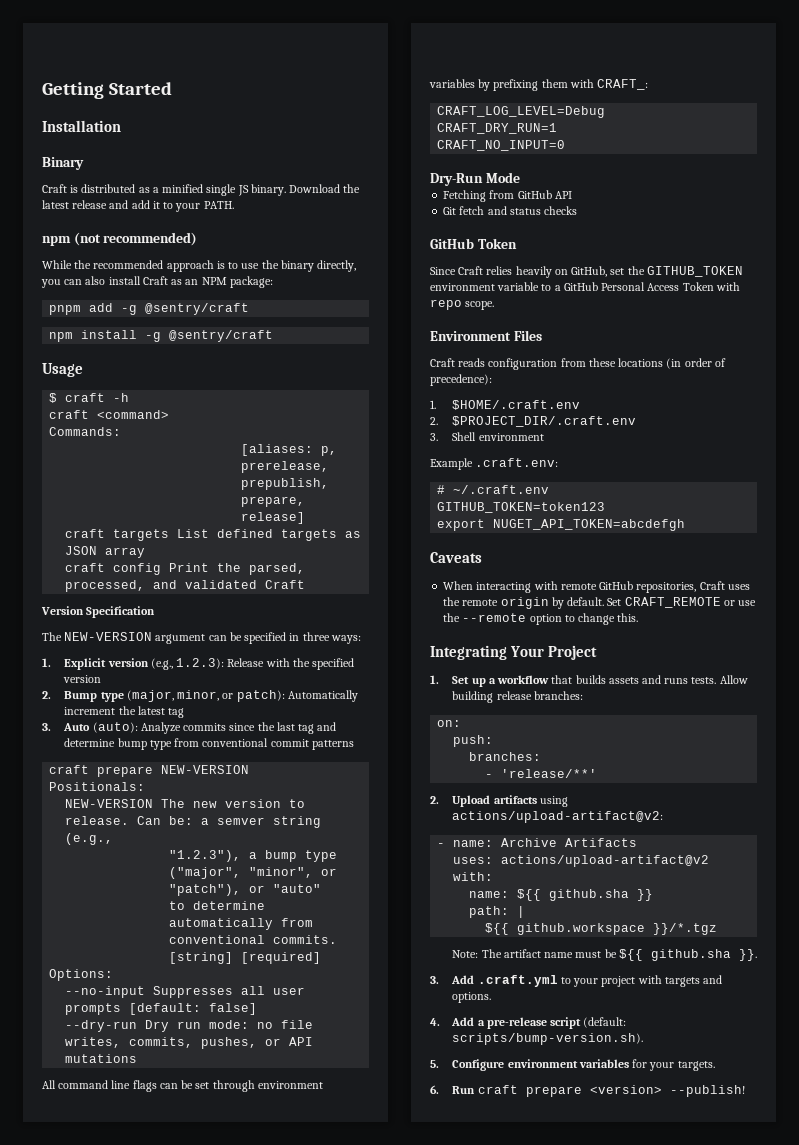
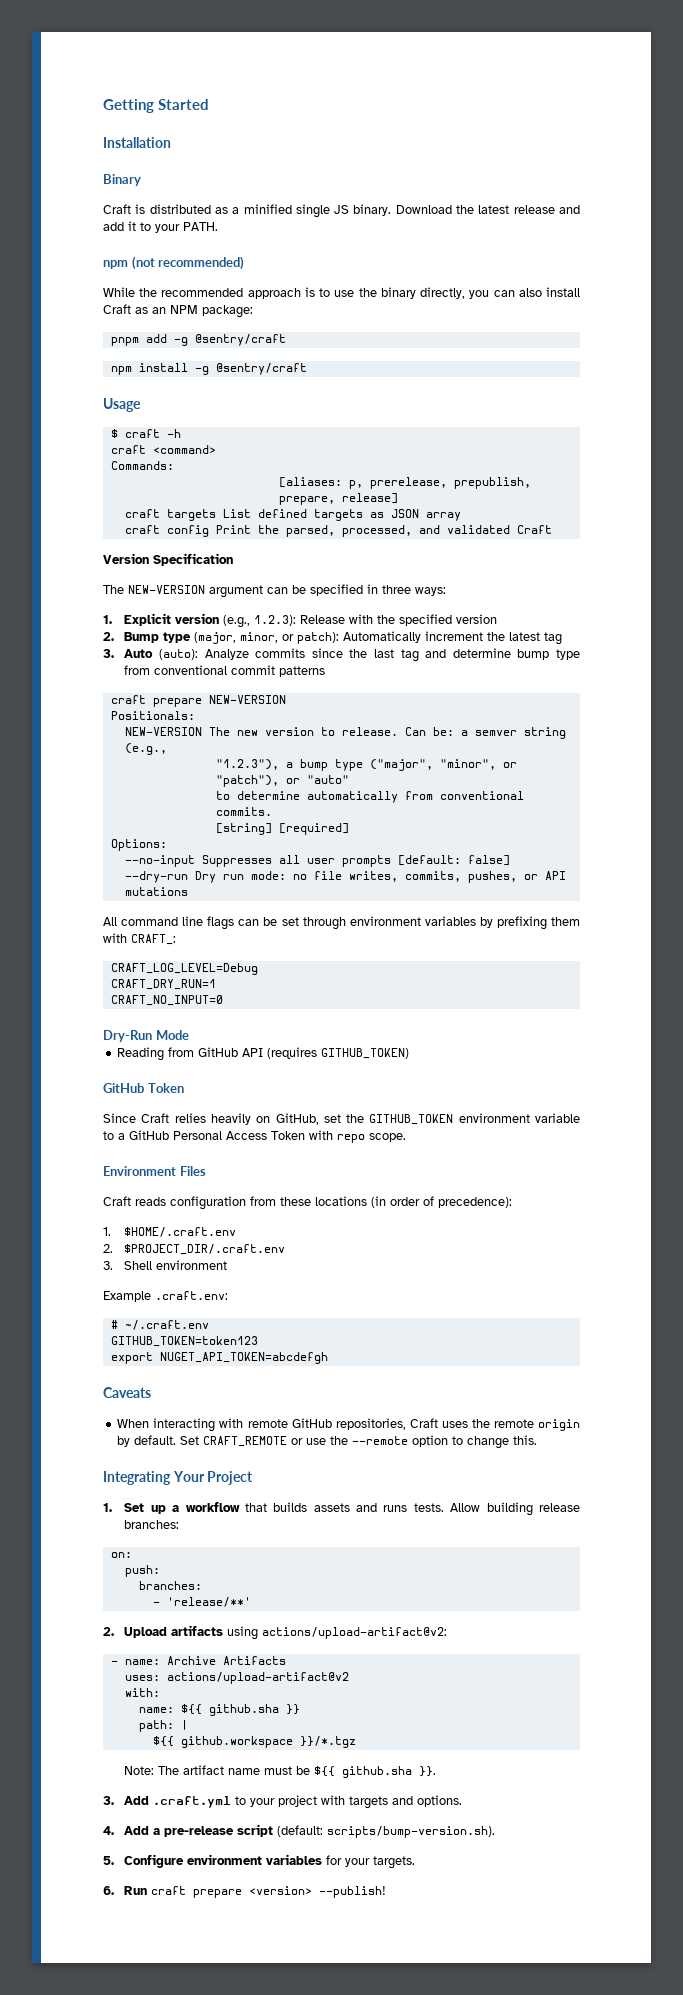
[443,190,487,202] Fetching -> [117,1047,165,1061] Reading
[443,206,578,215] // Git fetch and status checks -> [267,1047,410,1059] (requires GITHUB_TOKEN)

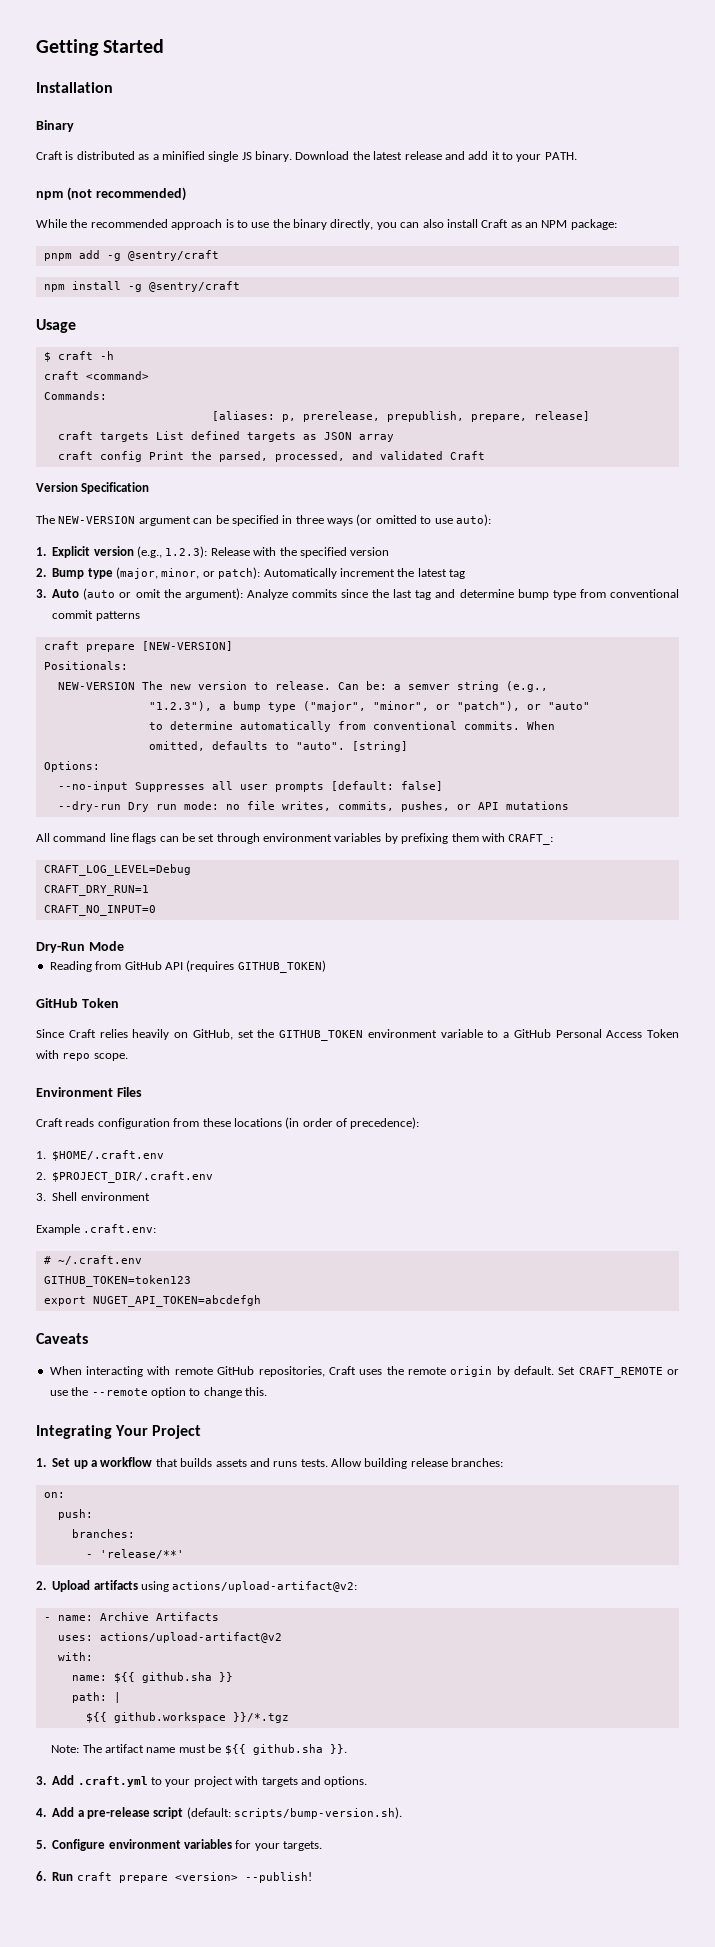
[415,587,446,596] ways: -> [327,514,491,526] ways (or omitted to use auto):
[159,649,199,660] (auto): -> [83,588,243,600] (auto or omit the argument):
[208,695,286,704] NEW-VERSION -> [141,641,233,651] [NEW-VERSION]
(272, 811) // -> [526,721,555,730] [148,741,345,751] When // omitted, defaults to "auto".
[278,823,349,835] [required] -> (408, 746) none

